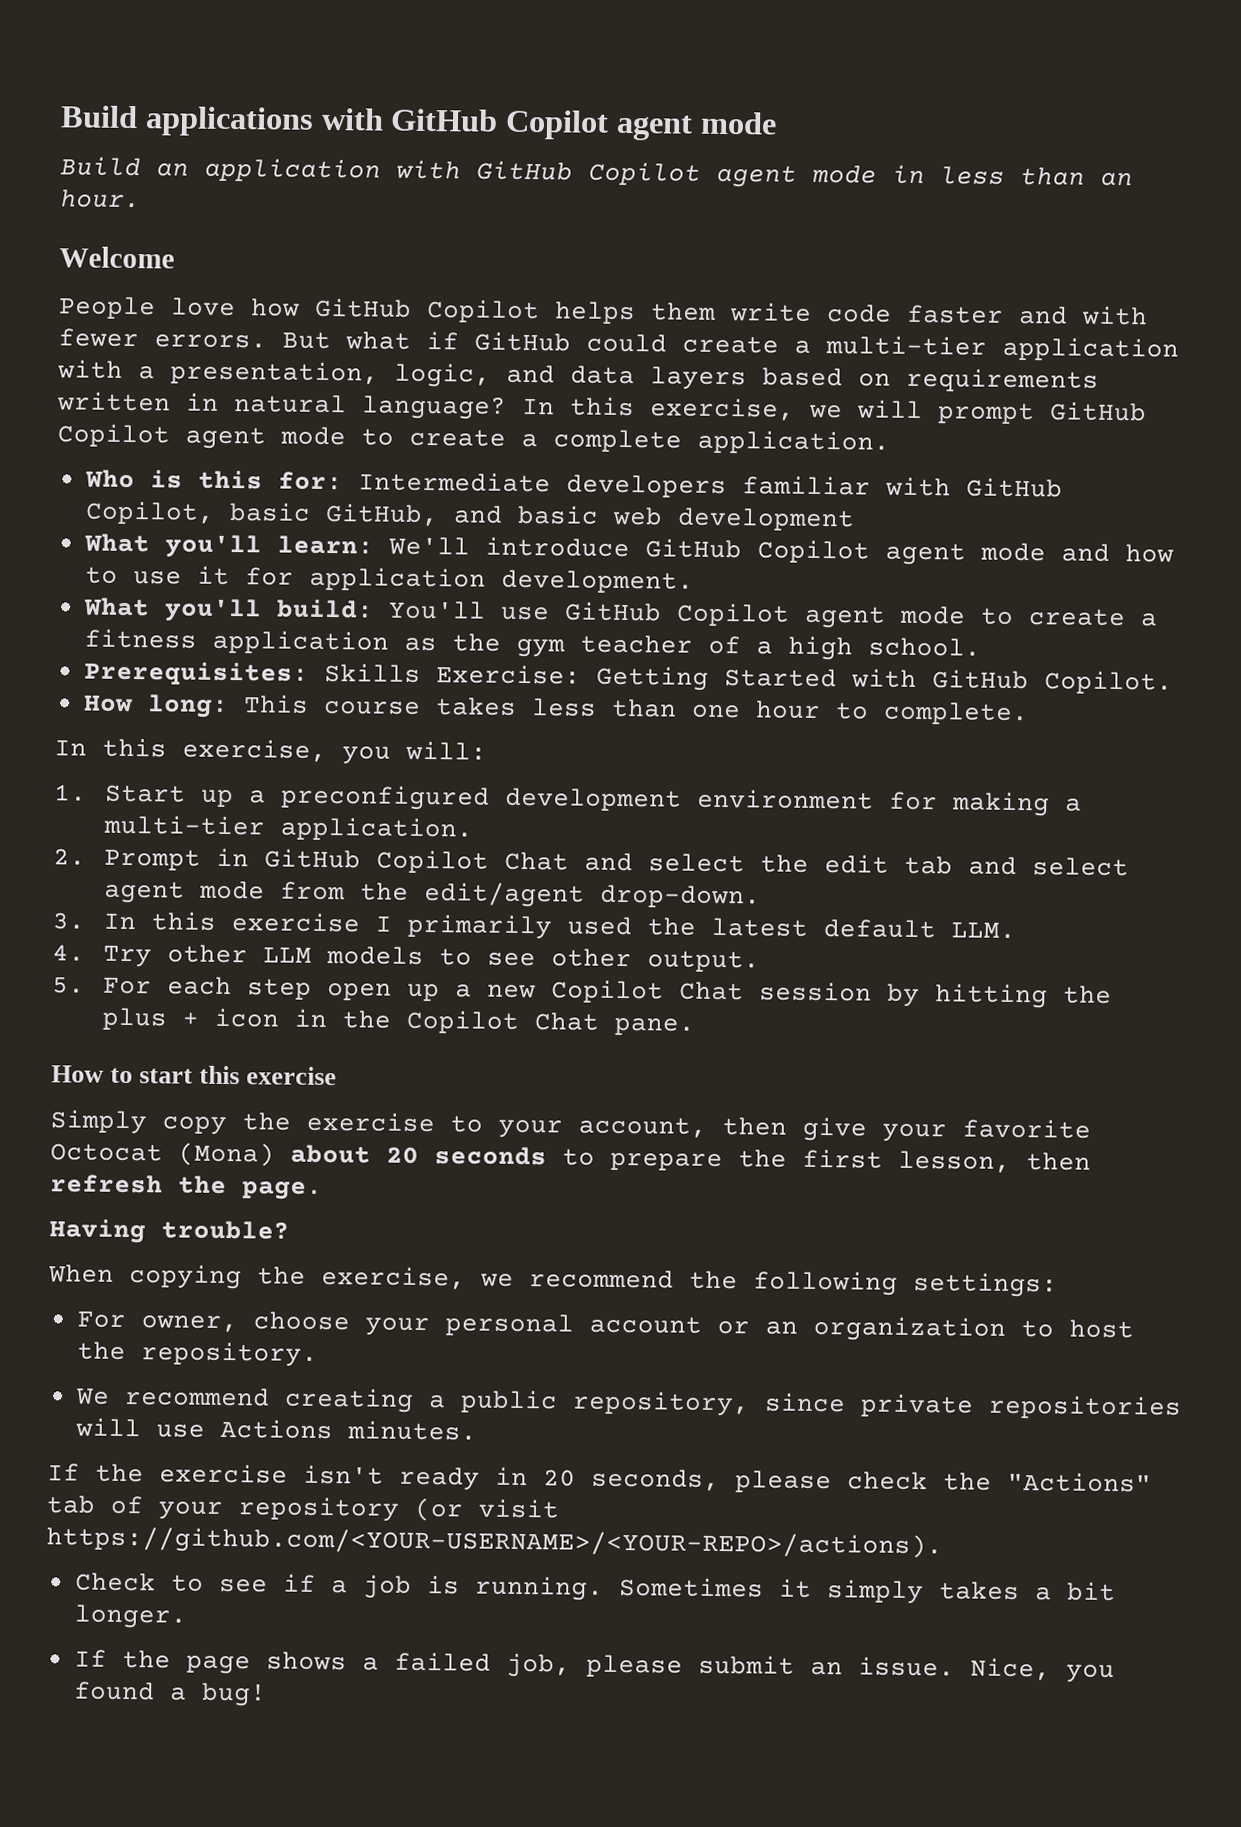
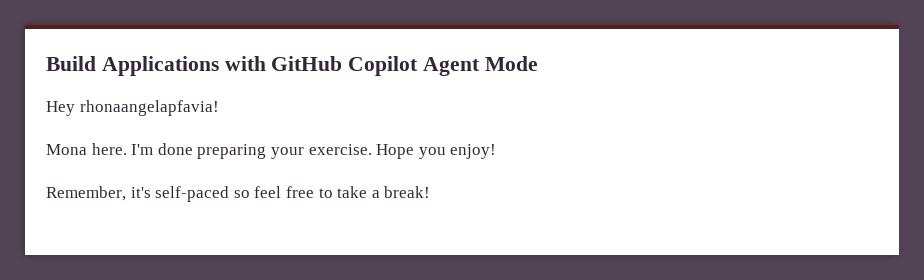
[60,105,777,141] [60,156,1133,188] [60,189,141,209] [59,246,175,269] [58,296,1148,326] [58,328,1179,362] [57,359,1099,393] [57,391,1147,425] [57,423,890,455] [84,469,1063,499] [84,500,855,532] [83,533,1174,566] [84,565,694,594] [82,597,1158,629] [83,628,981,661] [83,660,1173,695] [83,694,1029,726] [54,737,487,765] [54,784,1083,817] [103,814,474,842] [53,847,1130,877] [104,880,762,909] [52,911,1017,940] [52,944,761,973] [52,976,1113,1009] [102,1007,696,1036] [51,1065,338,1086] [50,1109,1091,1143] [50,1142,1091,1173] [50,1174,323,1200] [49,1218,290,1244] [48,1264,1058,1298] [76,1310,1134,1342] [76,1341,318,1367] [75,1387,1182,1420] [74,1417,477,1441] [47,1463,1152,1494] [46,1495,560,1522] [46,1526,943,1560] [74,1572,1116,1605] [73,1604,187,1629] [73,1649,1115,1684] [73,1681,267,1707] Build applications with GitHub Copilot agent mode // Build an application with GitHub Copilot agent mode in less than an hour. // Welcome // People love how GitHub Copilot helps them write code faster and with fewer errors. But what if GitHub could create a multi-tier application with a presentation, logic, and data layers based on requirements written in natural language? In this exercise, we will prompt GitHub Copilot agent mode to create a complete application. // Who is this for: Intermediate developers familiar with GitHub Copilot, basic GitHub, and basic web development // What you'll learn: We'll introduce GitHub Copilot agent mode and how to use it for application development. // What you'll build: You'll use GitHub Copilot agent mode to create a fitness application as the gym teacher of a high school. // Prerequisites: Skills Exercise: Getting Started with GitHub Copilot. // How long: This course takes less than one hour to complete. // In this exercise, you will: // 1. Start up a preconfigured development environment for making a multi-tier application. // 2. Prompt in GitHub Copilot Chat and select the edit tab and select agent mode from the edit/agent drop-down. // 3. In this exercise I primarily used the latest default LLM. // 4. Try other LLM models to see other output. // 5. For each step open up a new Copilot Chat session by hitting the plus + icon in the Copilot Chat pane. // How to start this exercise // Simply copy the exercise to your account, then give your favorite Octocat (Mona) about 20 seconds to prepare the first lesson, then refresh the page. // Having trouble? // When copying the exercise, we recommend the following settings: // For owner, choose your personal account or an organization to host the repository. // We recommend creating a public repository, since private repositories will use Actions minutes. // If the exercise isn't ready in 20 seconds, please check the "Actions" tab of your repository (or visit https://github.com/<YOUR-USERNAME>/<YOUR-REPO>/actions). // Check to see if a job is running. Sometimes it simply takes a bit longer. // If the page shows a failed job, please submit an issue. Nice, you found a bug! -> [46,56,538,76] [46,100,219,116] [46,143,497,159] [46,186,431,202] Build Applications with GitHub Copilot Agent Mode // Hey rhonaangelapfavia! // Mona here. I'm done preparing your exercise. Hope you enjoy! // Remember, it's self-paced so feel free to take a break!

